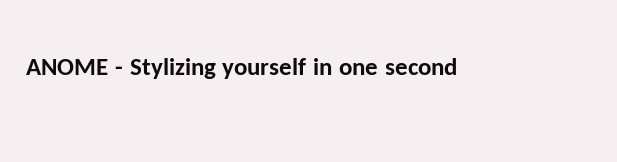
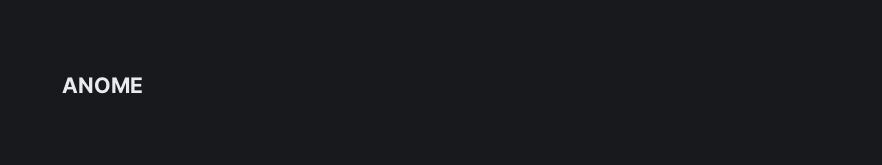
[114,58,457,79] - Stylizing yourself in one second -> (143, 85) none

